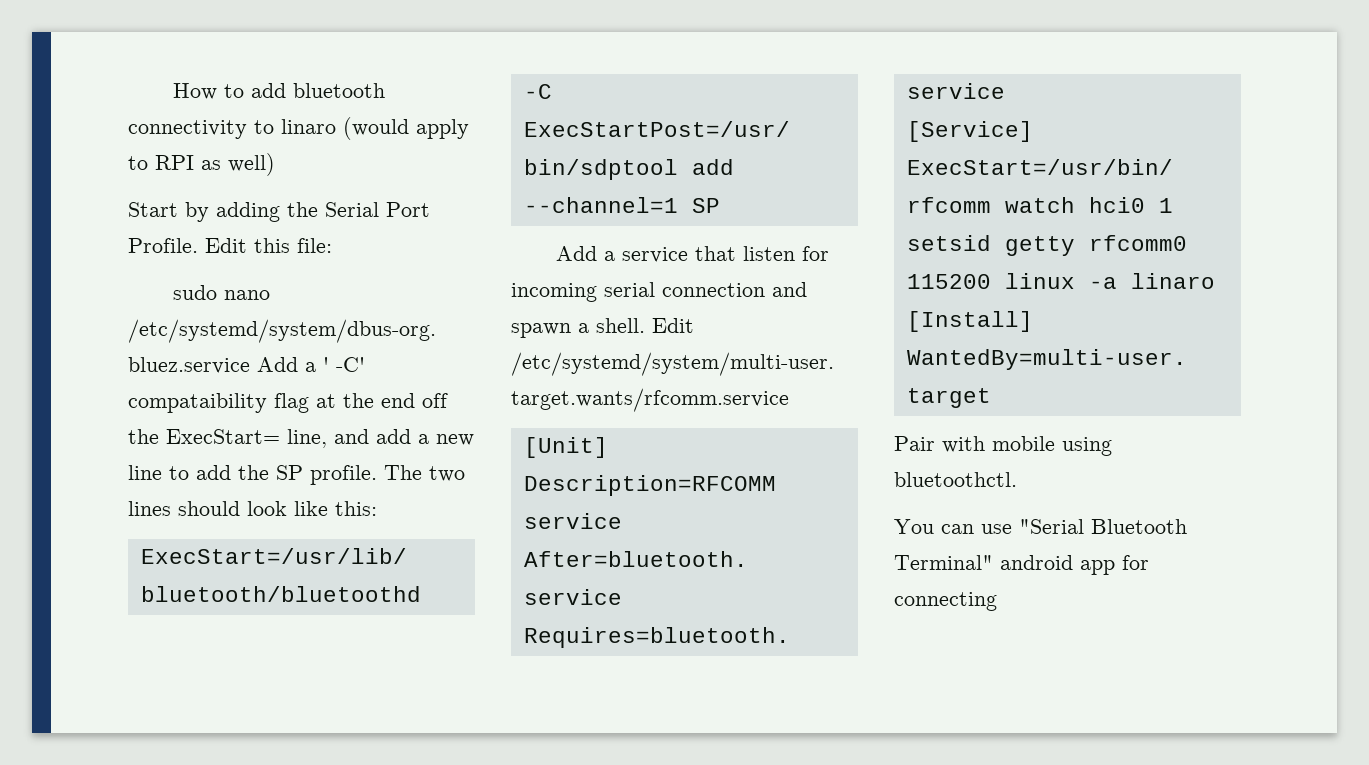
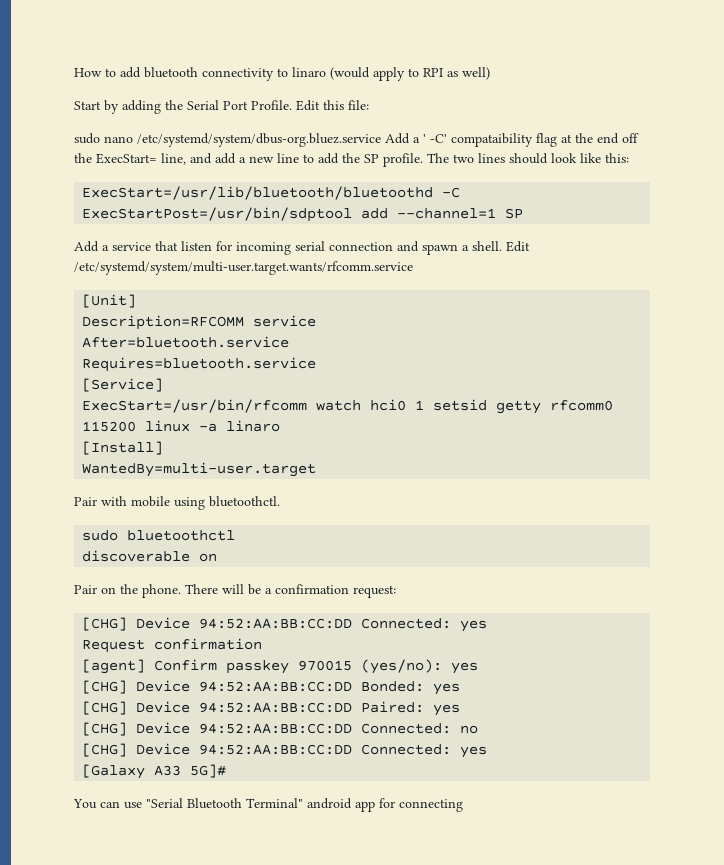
(1017, 479) none -> [82,530,236,541] [82,550,218,562] [74,584,396,598] [82,617,488,632] [82,638,263,653] [82,659,479,674] [82,680,461,695] [82,701,461,716] [82,722,479,736] [82,743,488,758] [82,764,227,779] // sudo bluetoothctl // discoverable on // Pair on the phone. There will be a confirmation request: // [CHG] Device 94:52:AA:BB:CC:DD Connected: yes // Request confirmation // [agent] Confirm passkey 970015 (yes/no): yes // [CHG] Device 94:52:AA:BB:CC:DD Bonded: yes // [CHG] Device 94:52:AA:BB:CC:DD Paired: yes // [CHG] Device 94:52:AA:BB:CC:DD Connected: no // [CHG] Device 94:52:AA:BB:CC:DD Connected: yes // [Galaxy A33 5G]#

